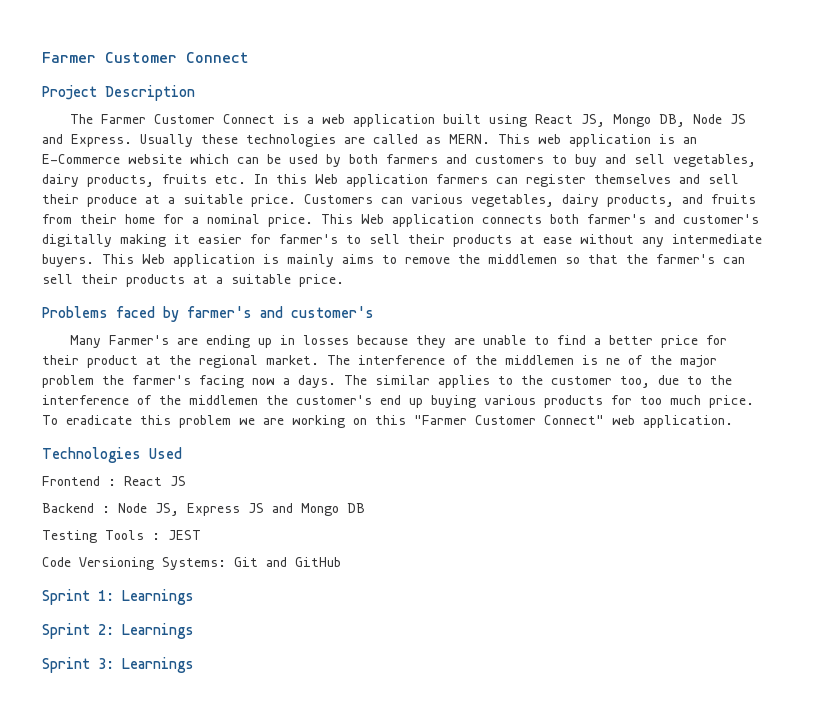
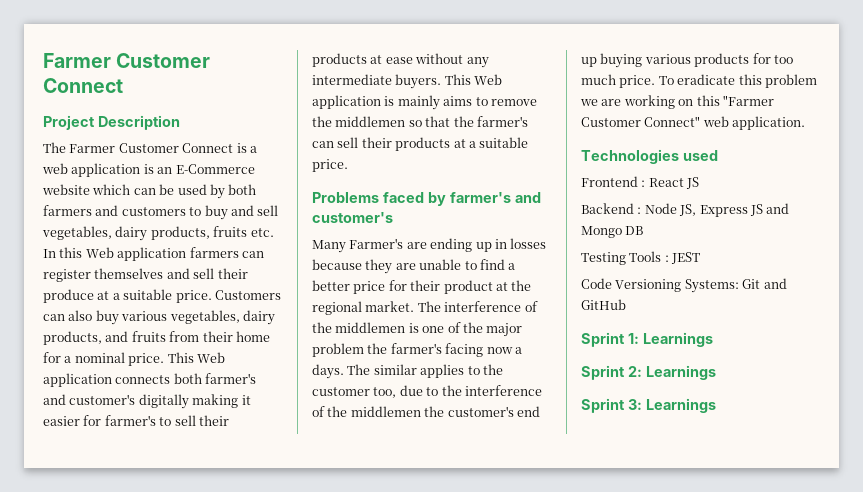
[443,114,747,127] [42,134,651,147] built using React JS, Mongo DB, Node JS and Express. Usually these technologies are called as MERN. This web application -> (141, 170) none
(403, 200) none -> [68,310,119,325] also buy
[606,358,620,365] ne -> [422,326,445,333] one
[149,447,182,459] Used -> [682,150,718,161] used

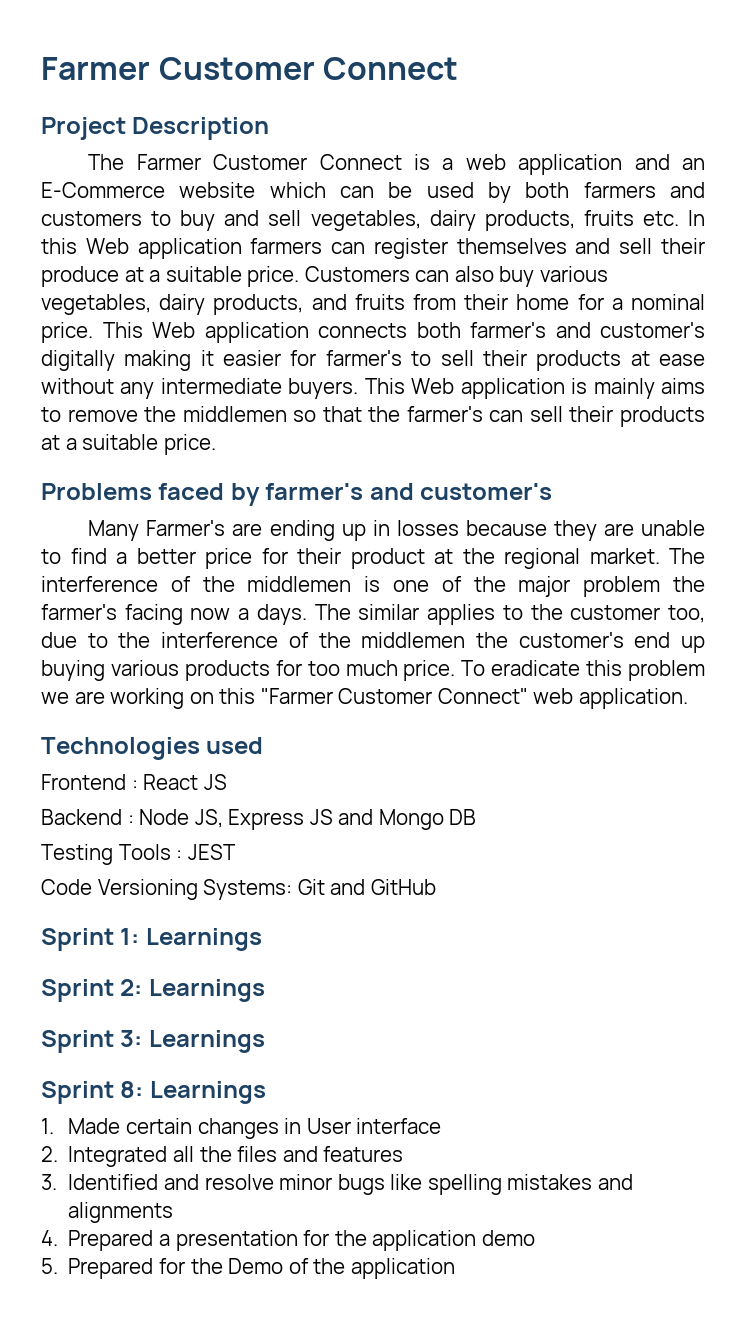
[143,164,154,174] is -> [634,154,670,170] and
(716, 405) none -> [41,1081,266,1104] [41,1118,442,1139] [41,1146,404,1167] [41,1174,633,1195] [68,1202,174,1223] [41,1230,535,1251] [41,1258,455,1279] // Sprint 8: Learnings // 1. Made certain changes in User interface // 2. Integrated all the files and features // 3. Identified and resolve minor bugs like spelling mistakes and alignments // 4. Prepared a presentation for the application demo // 5. Prepared for the Demo of the application

